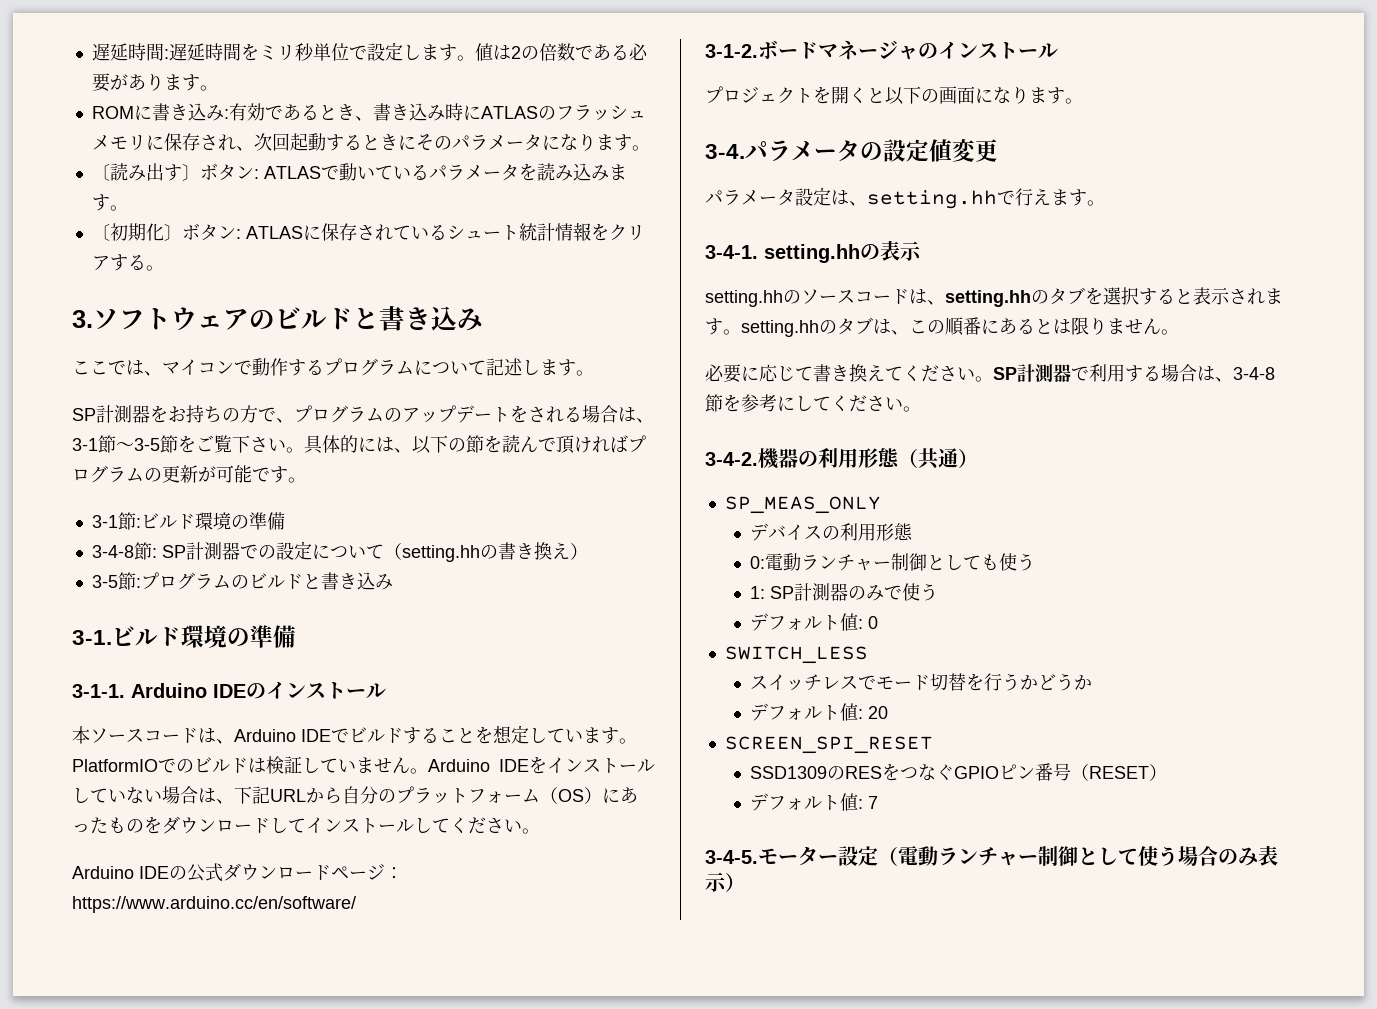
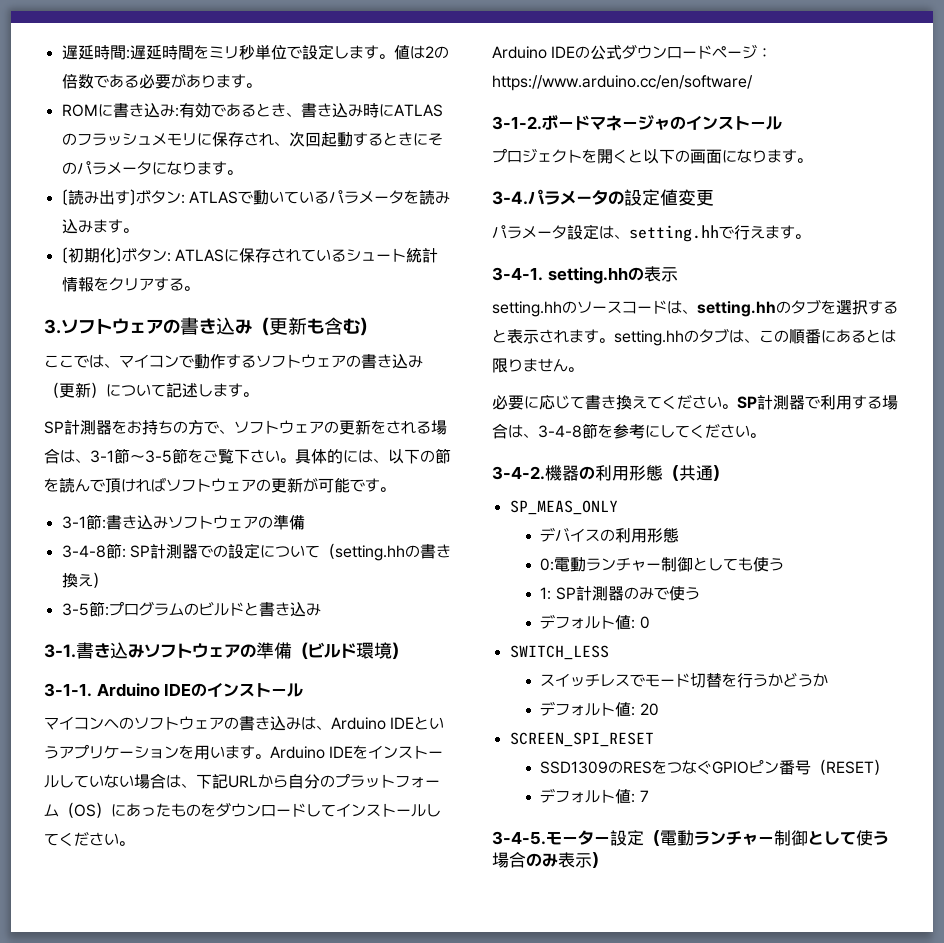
[275,306,483,331] ビルドと書き込み -> [180,317,377,336] 書き込み（更新も含む）
[324,358,414,376] プログラム -> [256,354,423,369] [44,382,106,398] ソフトウェアの書き込み（更新）
[294,405,510,423] プログラムのアップデート -> [234,419,371,435] ソフトウェアの更新
[628,435,646,453] [72,465,144,483] プログラム -> [166,478,256,492] ソフトウェア
[140,512,231,530] ビルド環境 -> [105,515,258,530] 書き込みソフトウェア
[112,625,296,648] ビルド環境の準備 -> [76,642,408,660] 書き込みソフトウェアの準備（ビルド環境）
[72,725,637,744] [72,756,410,774] 本ソースコードは、Arduino IDEでビルドすることを想定しています。PlatformIOでのビルドは検証していません -> [44,716,445,731] [44,744,255,760] マイコンへのソフトウェアの書き込みは、Arduino IDEというアプリケーションを用います

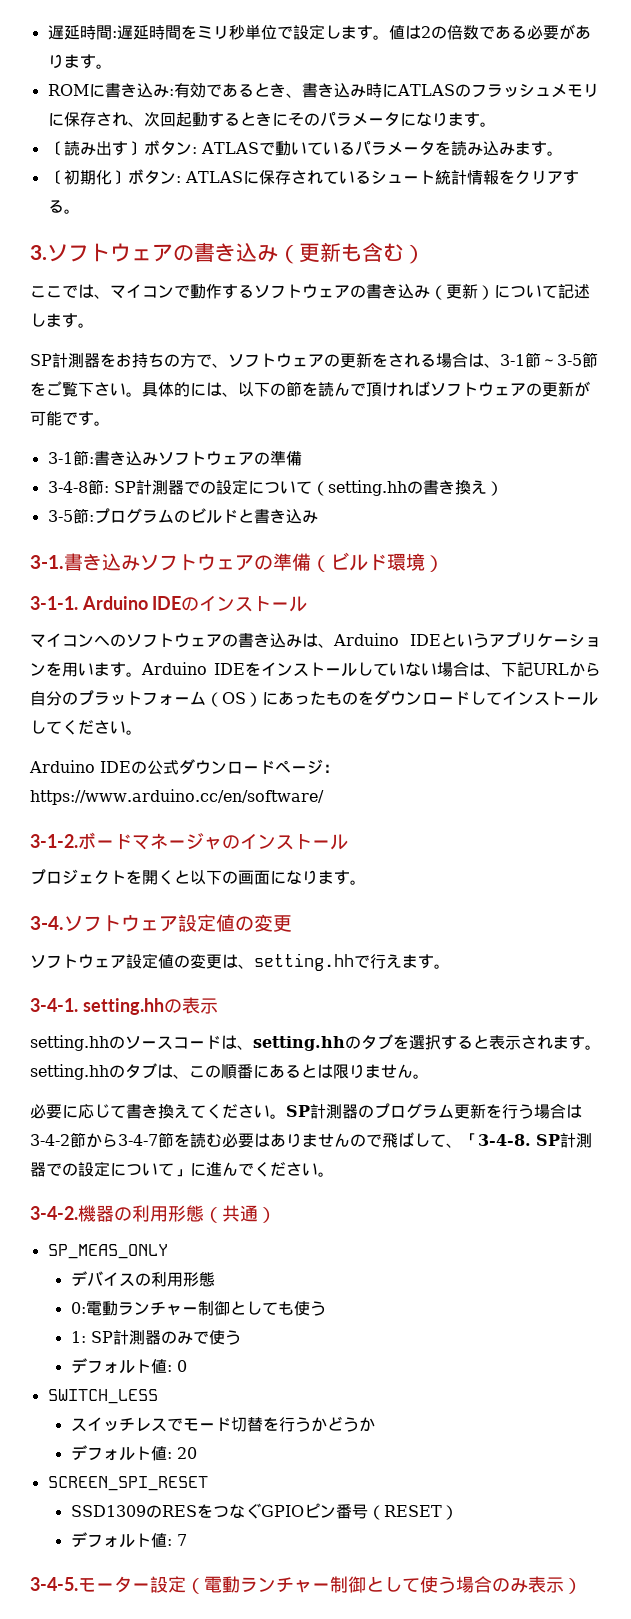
[528,189,714,206] [492,224,599,240] パラメータの設定値変更 // パラメータ設定 -> [64,914,292,932] [30,953,222,969] ソフトウェア設定値の変更 // ソフトウェア設定値の変更
[805,395,898,410] [492,423,690,439] で利用する場合は、3-4-8節を参考にして -> [358,1103,582,1119] [30,1132,592,1148] [30,1161,254,1177] のプログラム更新を行う場合は3-4-2節から3-4-7節を読む必要はありませんので飛ばして、「3-4-8. SP計測器での設定について」に進んで

